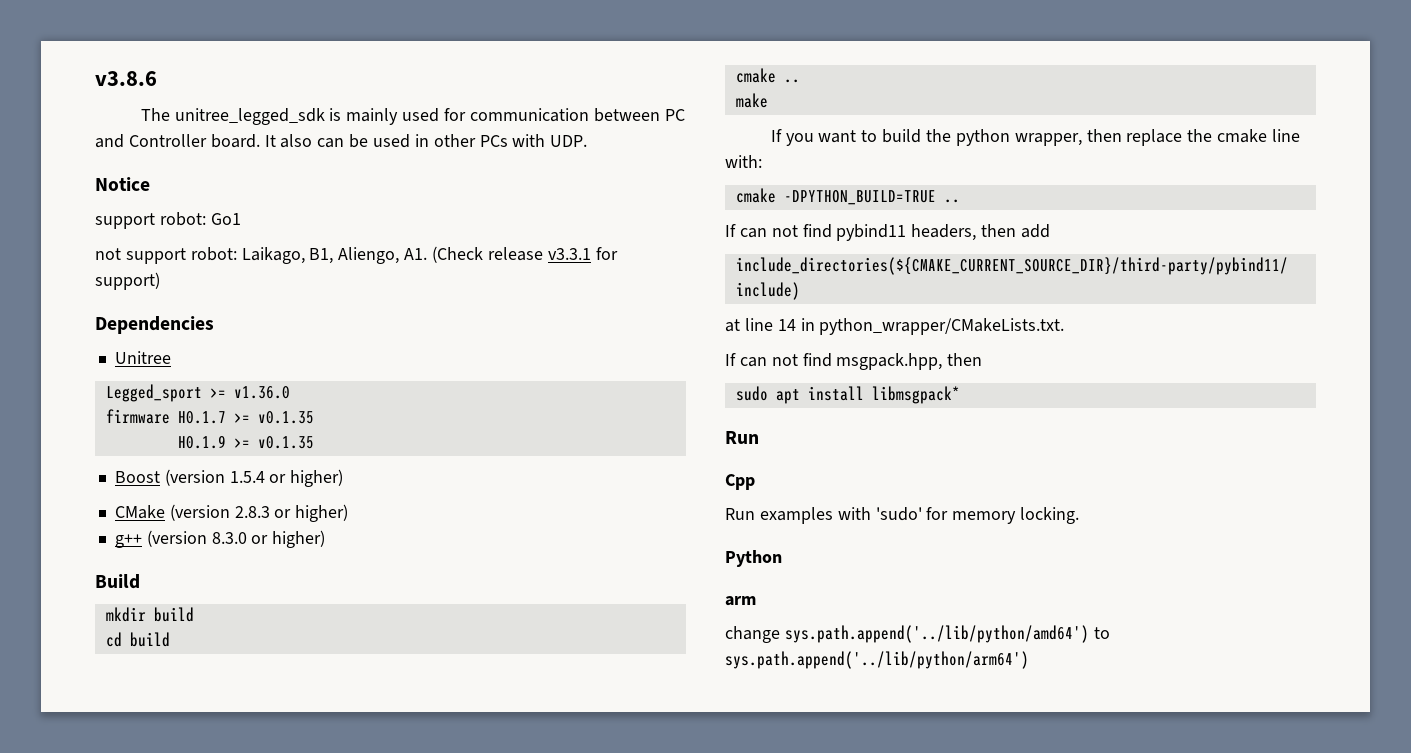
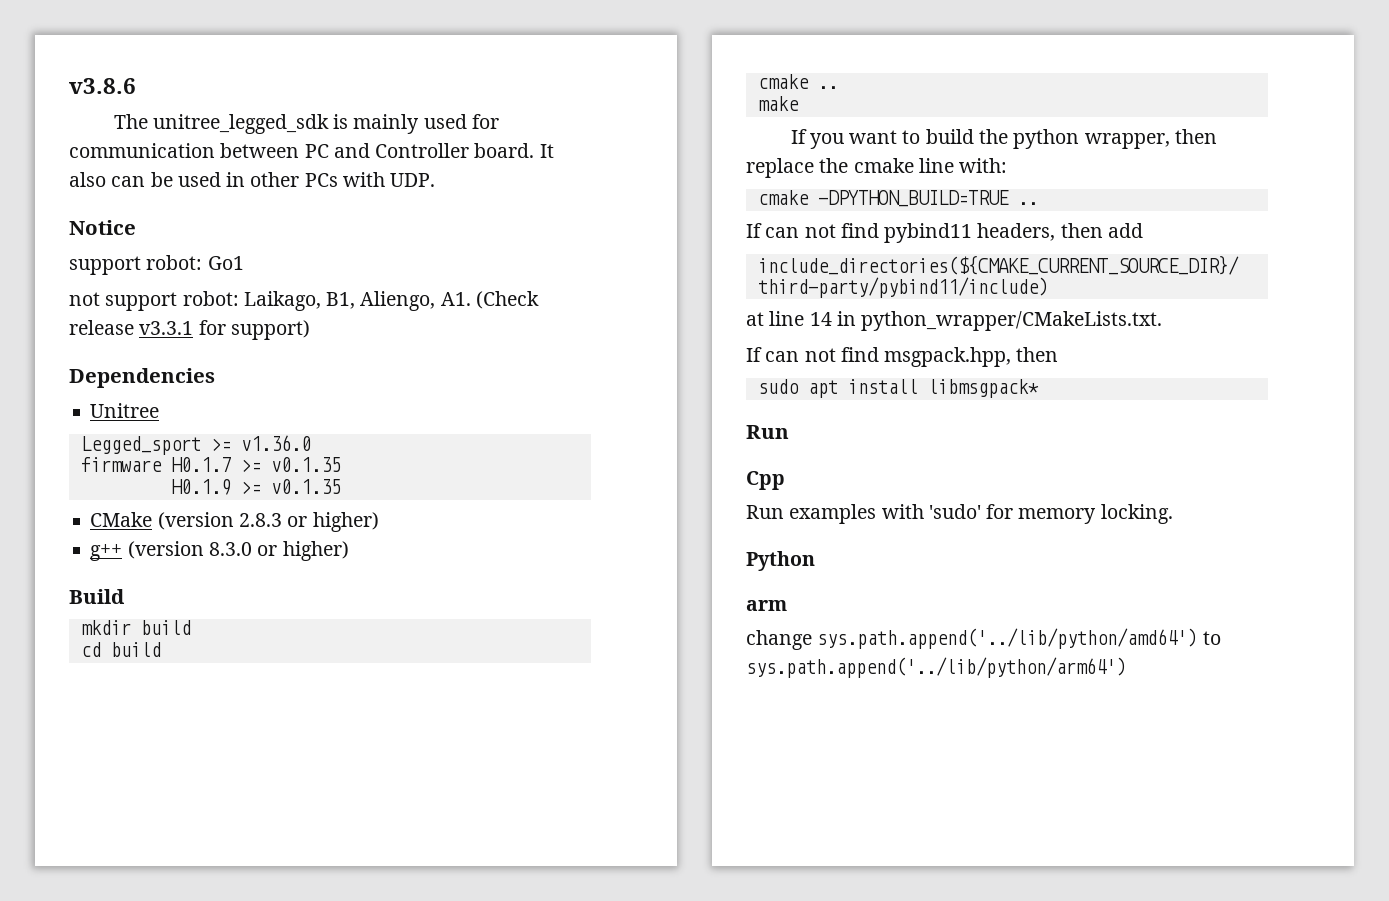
[114,469,344,487] // Boost (version 1.5.4 or higher) -> (341, 486) none

